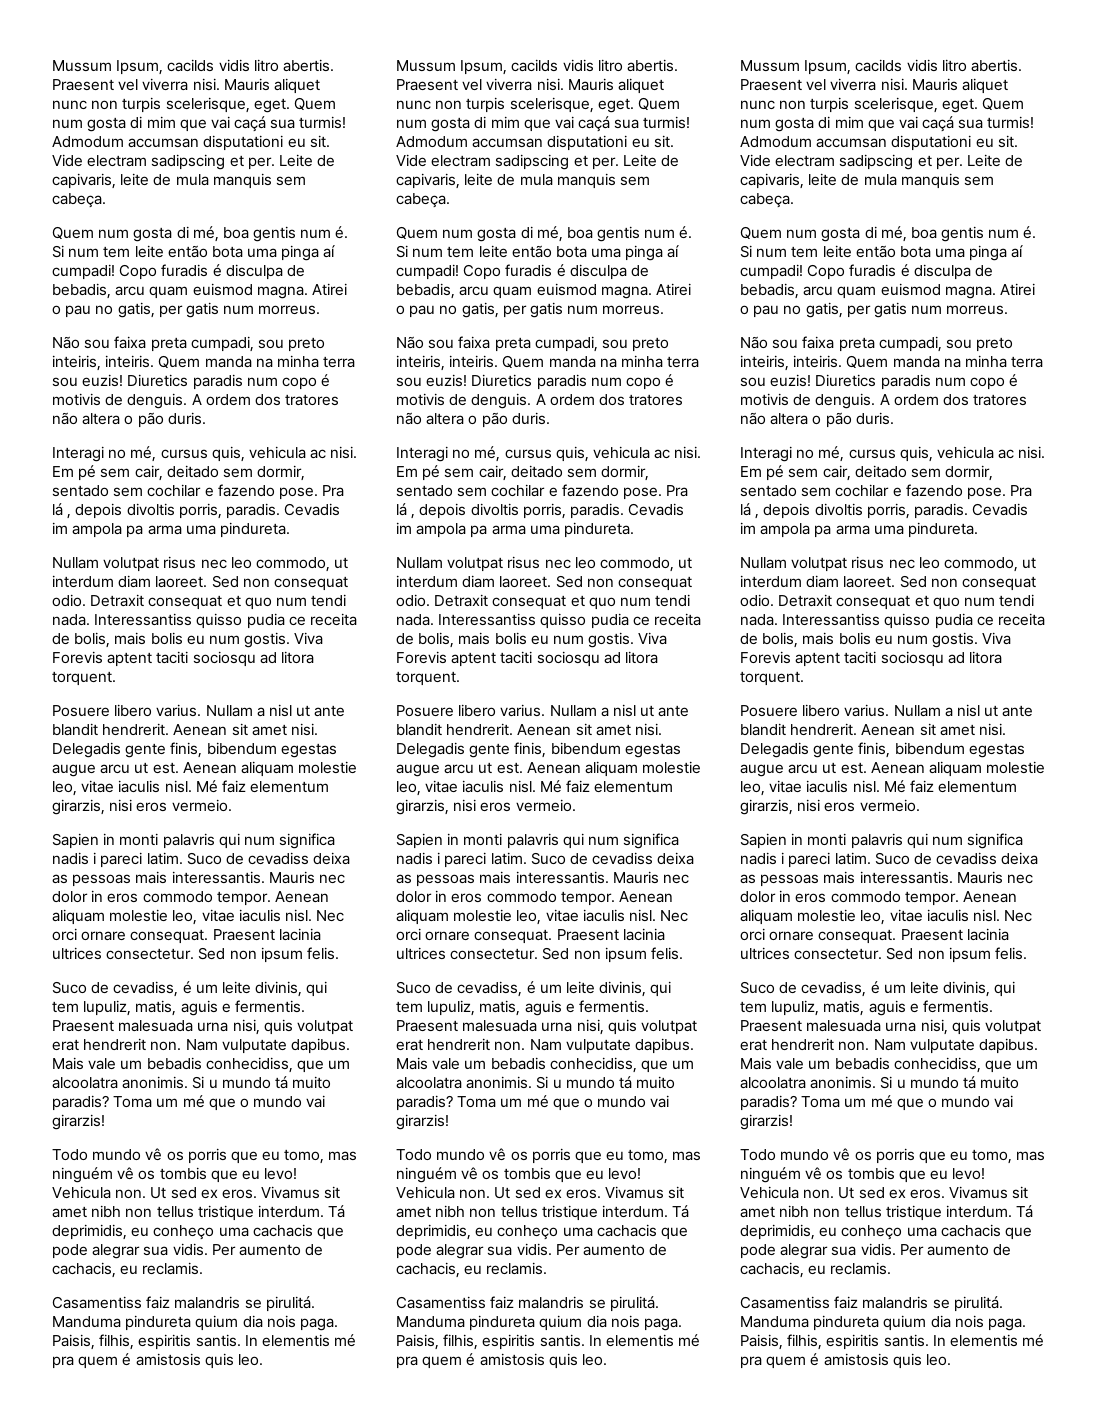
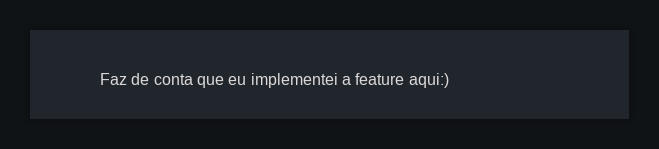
[52,59,334,75] [52,78,320,94] [52,97,336,113] [52,116,347,132] [52,135,330,151] [52,154,336,170] [52,173,306,189] [52,193,106,208] [52,226,349,242] [52,245,336,261] [52,264,305,280] [52,283,347,299] [52,302,321,318] [52,336,326,352] [52,355,356,371] [52,374,331,390] [52,393,340,409] [52,412,206,428] [52,446,358,462] [52,465,306,481] [52,484,345,500] [52,503,341,519] [52,522,290,538] [52,556,349,572] [52,575,348,591] [52,594,347,610] [52,613,357,629] [52,632,324,648] [52,651,314,667] [52,671,116,686] [52,704,346,717] [52,723,318,736] [52,742,337,758] [52,761,358,777] [52,780,330,796] [52,799,232,815] [52,833,336,849] [52,852,351,868] [52,871,345,887] [52,890,329,906] [52,909,345,925] [52,928,321,944] [52,947,339,963] [52,981,328,997] [52,1000,305,1016] [52,1019,353,1035] [52,1038,350,1054] [52,1057,351,1073] [52,1076,332,1089] [52,1095,326,1111] [52,1114,105,1130] [52,1148,358,1164] [52,1167,298,1183] [52,1186,341,1199] [52,1205,346,1221] [52,1224,344,1240] [52,1243,324,1259] [52,1262,204,1278] [52,1296,315,1312] [52,1315,338,1331] [52,1334,357,1350] [52,1353,263,1369] [396,59,678,75] [396,78,664,94] [396,97,680,113] [396,116,691,132] [396,135,674,151] [396,154,680,170] [396,173,650,189] [396,193,450,208] [396,226,693,242] [396,245,680,261] [396,264,649,280] [396,283,691,299] [396,302,665,318] [396,336,670,352] [396,355,700,371] [396,374,675,390] [396,393,684,409] [396,412,550,428] [396,446,702,462] [396,465,650,481] [396,484,689,500] [396,503,685,519] [396,522,634,538] [396,556,693,572] [396,575,692,591] [396,594,691,610] [396,613,701,629] [396,632,668,648] [396,651,658,667] [396,671,460,686] [396,704,690,717] [396,723,662,736] [396,742,681,758] [396,761,702,777] [396,780,674,796] [396,799,576,815] [396,833,680,849] [396,852,695,868] [396,871,689,887] [396,890,673,906] [396,909,689,925] [396,928,665,944] [396,947,683,963] [396,981,672,997] [396,1000,649,1016] [396,1019,697,1035] [396,1038,694,1054] [396,1057,695,1073] [396,1076,676,1089] [396,1095,670,1111] [396,1114,449,1130] [396,1148,702,1164] [396,1167,642,1183] [396,1186,685,1199] [396,1205,690,1221] [396,1224,688,1240] [396,1243,668,1259] [396,1262,548,1278] [396,1296,659,1312] [396,1315,682,1331] [396,1334,701,1350] [396,1353,607,1369] [740,59,1022,75] [740,78,1008,94] [740,97,1024,113] [740,116,1035,132] [740,135,1018,151] [740,154,1024,170] [740,173,994,189] [740,193,794,208] [740,226,1037,242] [740,245,1024,261] [740,264,993,280] [740,283,1035,299] [740,302,1009,318] [740,336,1014,352] [740,355,1044,371] [740,374,1019,390] [740,393,1028,409] [740,412,894,428] [740,446,1046,462] [740,465,994,481] [740,484,1033,500] [740,503,1029,519] [740,522,978,538] [740,556,1037,572] [740,575,1036,591] [740,594,1035,610] [740,613,1045,629] [740,632,1012,648] [740,651,1002,667] [740,671,804,686] [740,704,1034,717] [740,723,1006,736] [740,742,1025,758] [740,761,1046,777] [740,780,1018,796] [740,799,920,815] [740,833,1024,849] [740,852,1039,868] [740,871,1033,887] [740,890,1017,906] [740,909,1033,925] [740,928,1009,944] [740,947,1027,963] [740,981,1016,997] [740,1000,993,1016] [740,1019,1041,1035] [740,1038,1038,1054] [740,1057,1039,1073] [740,1076,1020,1089] [740,1095,1014,1111] [740,1114,793,1130] [740,1148,1046,1164] [740,1167,986,1183] [740,1186,1029,1199] [740,1205,1034,1221] [740,1224,1032,1240] [740,1243,1012,1259] [740,1262,892,1278] [740,1296,1003,1312] [740,1315,1026,1331] [740,1334,1045,1350] [740,1353,951,1369] Mussum Ipsum, cacilds vidis litro abertis. Praesent vel viverra nisi. Mauris aliquet nunc non turpis scelerisque, eget. Quem num gosta di mim que vai caçá sua turmis! Admodum accumsan disputationi eu sit. Vide electram sadipscing et per. Leite de capivaris, leite de mula manquis sem cabeça. // Quem num gosta di mé, boa gentis num é. Si num tem leite então bota uma pinga aí cumpadi! Copo furadis é disculpa de bebadis, arcu quam euismod magna. Atirei o pau no gatis, per gatis num morreus. // Não sou faixa preta cumpadi, sou preto inteiris, inteiris. Quem manda na minha terra sou euzis! Diuretics paradis num copo é motivis de denguis. A ordem dos tratores não altera o pão duris. // Interagi no mé, cursus quis, vehicula ac nisi. Em pé sem cair, deitado sem dormir, sentado sem cochilar e fazendo pose. Pra lá , depois divoltis porris, paradis. Cevadis im ampola pa arma uma pindureta. // Nullam volutpat risus nec leo commodo, ut interdum diam laoreet. Sed non consequat odio. Detraxit consequat et quo num tendi nada. Interessantiss quisso pudia ce receita de bolis, mais bolis eu num gostis. Viva Forevis aptent taciti sociosqu ad litora torquent. // Posuere libero varius. Nullam a nisl ut ante blandit hendrerit. Aenean sit amet nisi. Delegadis gente finis, bibendum egestas augue arcu ut est. Aenean aliquam molestie leo, vitae iaculis nisl. Mé faiz elementum girarzis, nisi eros vermeio. // Sapien in monti palavris qui num significa nadis i pareci latim. Suco de cevadiss deixa as pessoas mais interessantis. Mauris nec dolor in eros commodo tempor. Aenean aliquam molestie leo, vitae iaculis nisl. Nec orci ornare consequat. Praesent lacinia ultrices consectetur. Sed non ipsum felis. // Suco de cevadiss, é um leite divinis, qui tem lupuliz, matis, aguis e fermentis. Praesent malesuada urna nisi, quis volutpat erat hendrerit non. Nam vulputate dapibus. Mais vale um bebadis conhecidiss, que um alcoolatra anonimis. Si u mundo tá muito paradis? Toma um mé que o mundo vai girarzis! // Todo mundo vê os porris que eu tomo, mas ninguém vê os tombis que eu levo! Vehicula non. Ut sed ex eros. Vivamus sit amet nibh non tellus tristique interdum. Tá deprimidis, eu conheço uma cachacis que pode alegrar sua vidis. Per aumento de cachacis, eu reclamis. // Casamentiss faiz malandris se pirulitá. Manduma pindureta quium dia nois paga. Paisis, filhis, espiritis santis. In elementis mé pra quem é amistosis quis leo. // Mussum Ipsum, cacilds vidis litro abertis. Praesent vel viverra nisi. Mauris aliquet nunc non turpis scelerisque, eget. Quem num gosta di mim que vai caçá sua turmis! Admodum accumsan disputationi eu sit. Vide electram sadipscing et per. Leite de capivaris, leite de mula manquis sem cabeça. // Quem num gosta di mé, boa gentis num é. Si num tem leite então bota uma pinga aí cumpadi! Copo furadis é disculpa de bebadis, arcu quam euismod magna. Atirei o pau no gatis, per gatis num morreus. // Não sou faixa preta cumpadi, sou preto inteiris, inteiris. Quem manda na minha terra sou euzis! Diuretics paradis num copo é motivis de denguis. A ordem dos tratores não altera o pão duris. // Interagi no mé, cursus quis, vehicula ac nisi. Em pé sem cair, deitado sem dormir, sentado sem cochilar e fazendo pose. Pra lá , depois divoltis porris, paradis. Cevadis im ampola pa arma uma pindureta. // Nullam volutpat risus nec leo commodo, ut interdum diam laoreet. Sed non consequat odio. Detraxit consequat et quo num tendi nada. Interessantiss quisso pudia ce receita de bolis, mais bolis eu num gostis. Viva Forevis aptent taciti sociosqu ad litora torquent. // Posuere libero varius. Nullam a nisl ut ante blandit hendrerit. Aenean sit amet nisi. Delegadis gente finis, bibendum egestas augue arcu ut est. Aenean aliquam molestie leo, vitae iaculis nisl. Mé faiz elementum girarzis, nisi eros vermeio. // Sapien in monti palavris qui num significa nadis i pareci latim. Suco de cevadiss deixa as pessoas mais interessantis. Mauris nec dolor in eros commodo tempor. Aenean aliquam molestie leo, vitae iaculis nisl. Nec orci ornare consequat. Praesent lacinia ultrices consectetur. Sed non ipsum felis. // Suco de cevadiss, é um leite divinis, qui tem lupuliz, matis, aguis e fermentis. Praesent malesuada urna nisi, quis volutpat erat hendrerit non. Nam vulputate dapibus. Mais vale um bebadis conhecidiss, que um alcoolatra anonimis. Si u mundo tá muito paradis? Toma um mé que o mundo vai girarzis! // Todo mundo vê os porris que eu tomo, mas ninguém vê os tombis que eu levo! Vehicula non. Ut sed ex eros. Vivamus sit amet nibh non tellus tristique interdum. Tá deprimidis, eu conheço uma cachacis que pode alegrar sua vidis. Per aumento de cachacis, eu reclamis. // Casamentiss faiz malandris se pirulitá. Manduma pindureta quium dia nois paga. Paisis, filhis, espiritis santis. In elementis mé pra quem é amistosis quis leo. // Mussum Ipsum, cacilds vidis litro abertis. Praesent vel viverra nisi. Mauris aliquet nunc non turpis scelerisque, eget. Quem num gosta di mim que vai caçá sua turmis! Admodum accumsan disputationi eu sit. Vide electram sadipscing et per. Leite de capivaris, leite de mula manquis sem cabeça. // Quem num gosta di mé, boa gentis num é. Si num tem leite então bota uma pinga aí cumpadi! Copo furadis é disculpa de bebadis, arcu quam euismod magna. Atirei o pau no gatis, per gatis num morreus. // Não sou faixa preta cumpadi, sou preto inteiris, inteiris. Quem manda na minha terra sou euzis! Diuretics paradis num copo é motivis de denguis. A ordem dos tratores não altera o pão duris. // Interagi no mé, cursus quis, vehicula ac nisi. Em pé sem cair, deitado sem dormir, sentado sem cochilar e fazendo pose. Pra lá , depois divoltis porris, paradis. Cevadis im ampola pa arma uma pindureta. // Nullam volutpat risus nec leo commodo, ut interdum diam laoreet. Sed non consequat odio. Detraxit consequat et quo num tendi nada. Interessantiss quisso pudia ce receita de bolis, mais bolis eu num gostis. Viva Forevis aptent taciti sociosqu ad litora torquent. // Posuere libero varius. Nullam a nisl ut ante blandit hendrerit. Aenean sit amet nisi. Delegadis gente finis, bibendum egestas augue arcu ut est. Aenean aliquam molestie leo, vitae iaculis nisl. Mé faiz elementum girarzis, nisi eros vermeio. // Sapien in monti palavris qui num significa nadis i pareci latim. Suco de cevadiss deixa as pessoas mais interessantis. Mauris nec dolor in eros commodo tempor. Aenean aliquam molestie leo, vitae iaculis nisl. Nec orci ornare consequat. Praesent lacinia ultrices consectetur. Sed non ipsum felis. // Suco de cevadiss, é um leite divinis, qui tem lupuliz, matis, aguis e fermentis. Praesent malesuada urna nisi, quis volutpat erat hendrerit non. Nam vulputate dapibus. Mais vale um bebadis conhecidiss, que um alcoolatra anonimis. Si u mundo tá muito paradis? Toma um mé que o mundo vai girarzis! // Todo mundo vê os porris que eu tomo, mas ninguém vê os tombis que eu levo! Vehicula non. Ut sed ex eros. Vivamus sit amet nibh non tellus tristique interdum. Tá deprimidis, eu conheço uma cachacis que pode alegrar sua vidis. Per aumento de cachacis, eu reclamis. // Casamentiss faiz malandris se pirulitá. Manduma pindureta quium dia nois paga. Paisis, filhis, espiritis santis. In elementis mé pra quem é amistosis quis leo. -> [100,73,449,88] Faz de conta que eu implementei a feature aqui:)

